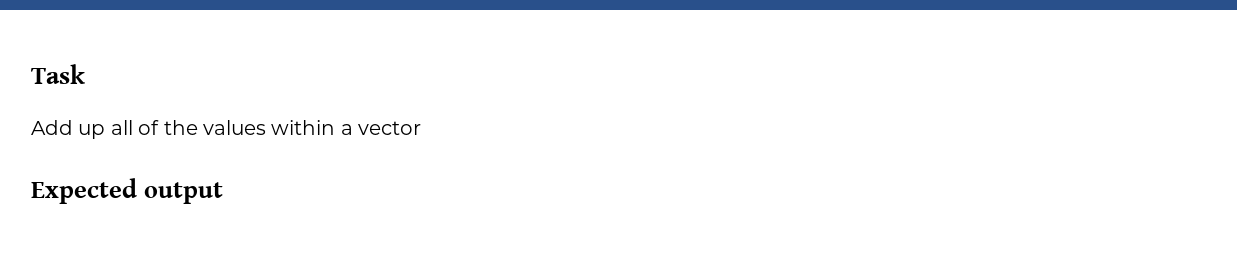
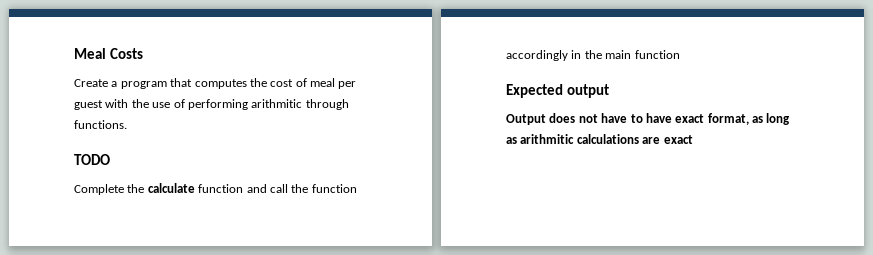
[31,64,85,84] [31,120,422,139] [31,178,224,204] Task // Add up all of the values within a vector // Expected output -> [74,48,143,59] [74,78,357,89] [74,99,349,110] [74,120,127,129] [74,154,110,165] [74,183,357,195] [506,50,680,61] [506,84,609,98] [506,113,791,125] [506,134,693,144] Meal Costs // Create a program that computes the cost of meal per guest with the use of performing arithmitic through functions. // TODO // Complete the calculate function and call the function accordingly in the main function // Expected output // Output does not have to have exact format, as long as arithmitic calculations are exact

